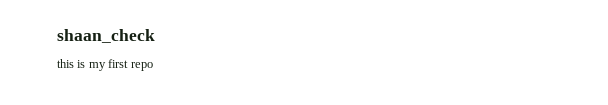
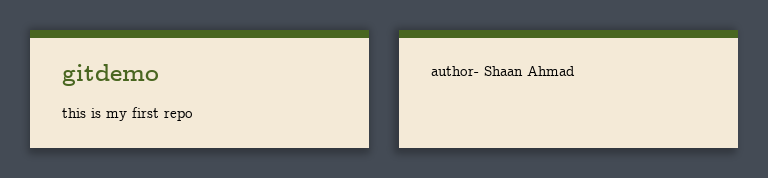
[57,29,155,43] shaan_check -> [62,64,159,86] gitdemo
(153, 66) none -> [431,65,575,76] // author- Shaan Ahmad

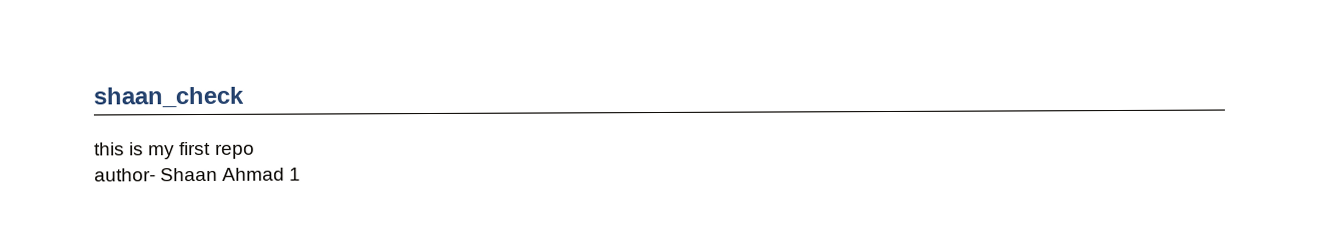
[62,64,159,86] gitdemo -> [93,86,244,108] shaan_check
(575, 70) none -> [289,167,302,181] 1

